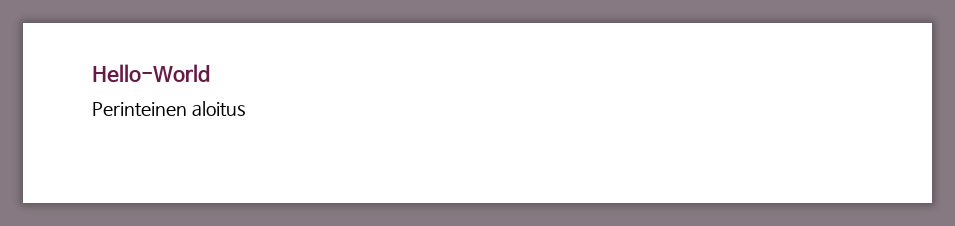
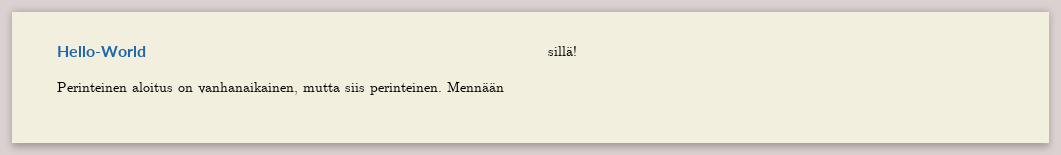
(246, 109) none -> [178,81,504,95] [548,46,577,56] on vanhanaikainen, mutta siis perinteinen. Mennään sillä!

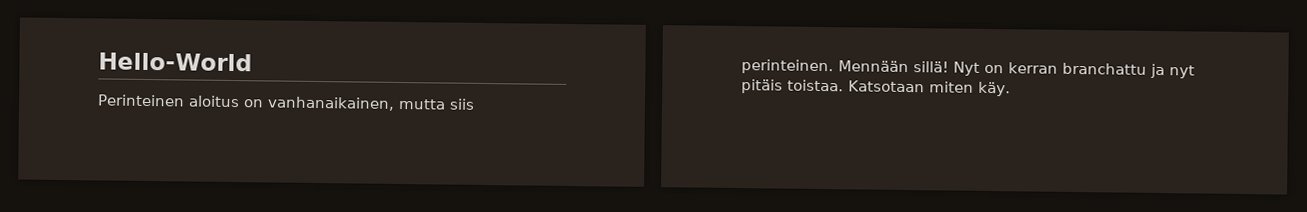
(577, 51) none -> [953,61,1195,79] [741,79,1011,97] Nyt on kerran branchattu ja nyt pitäis toistaa. Katsotaan miten käy.

